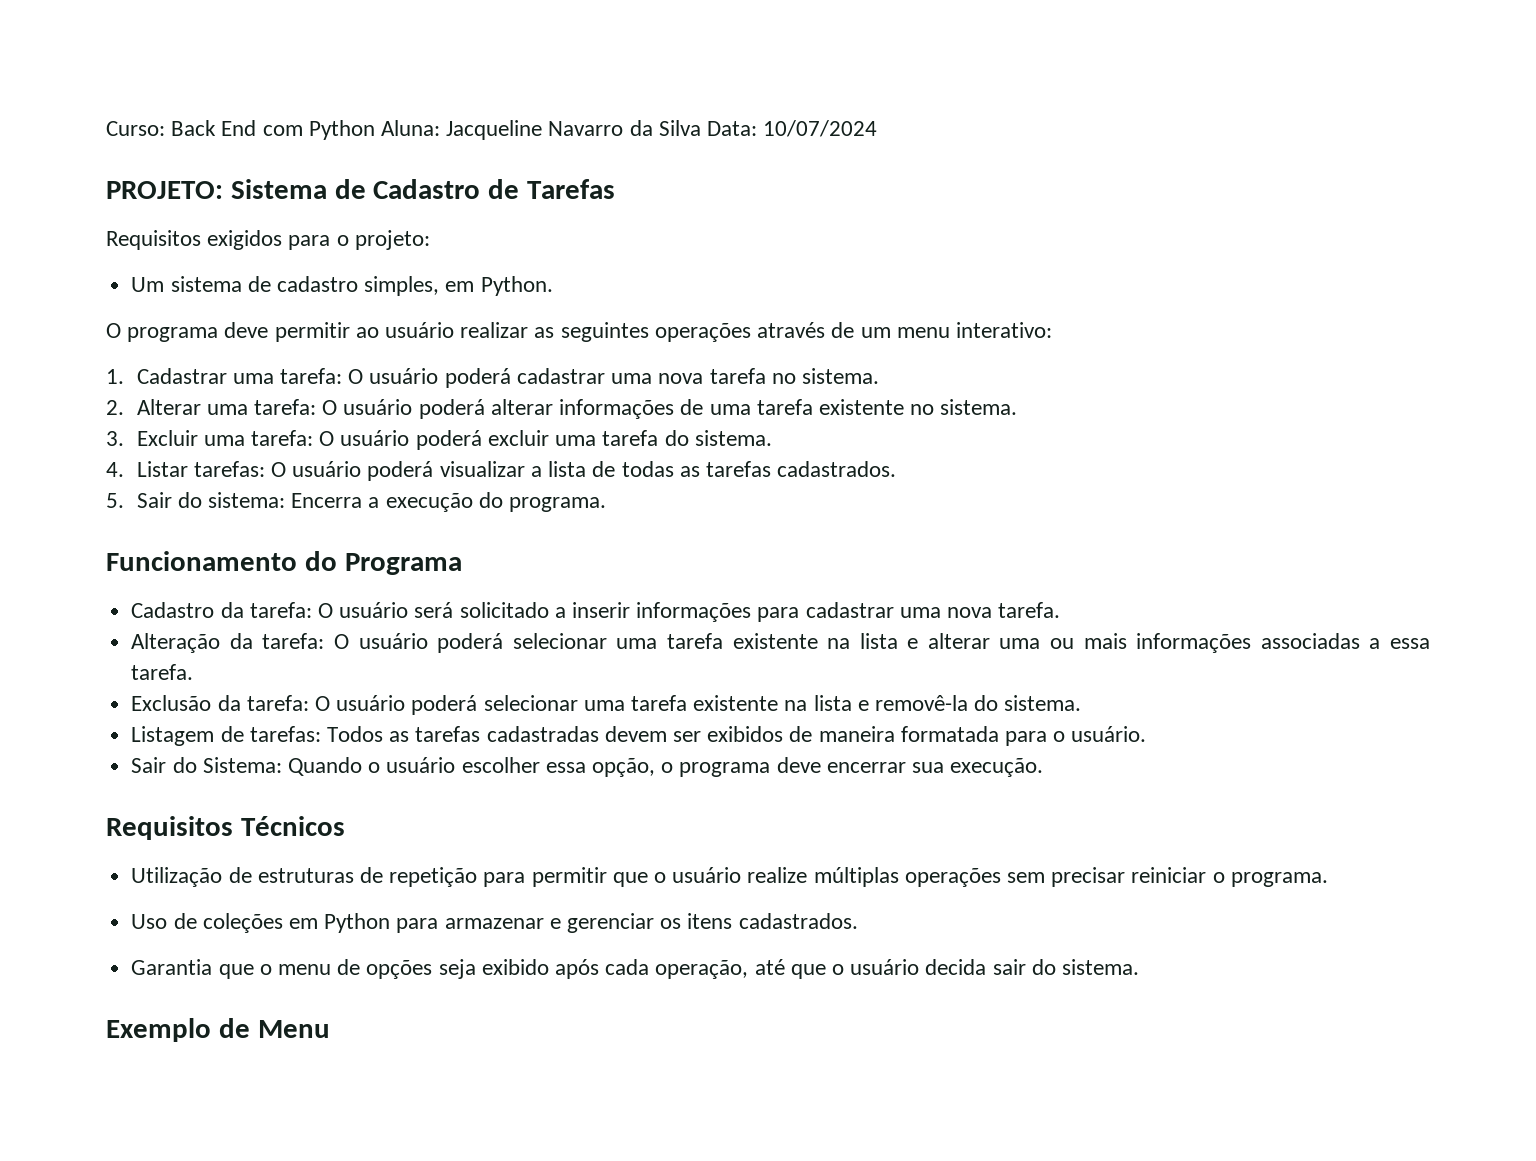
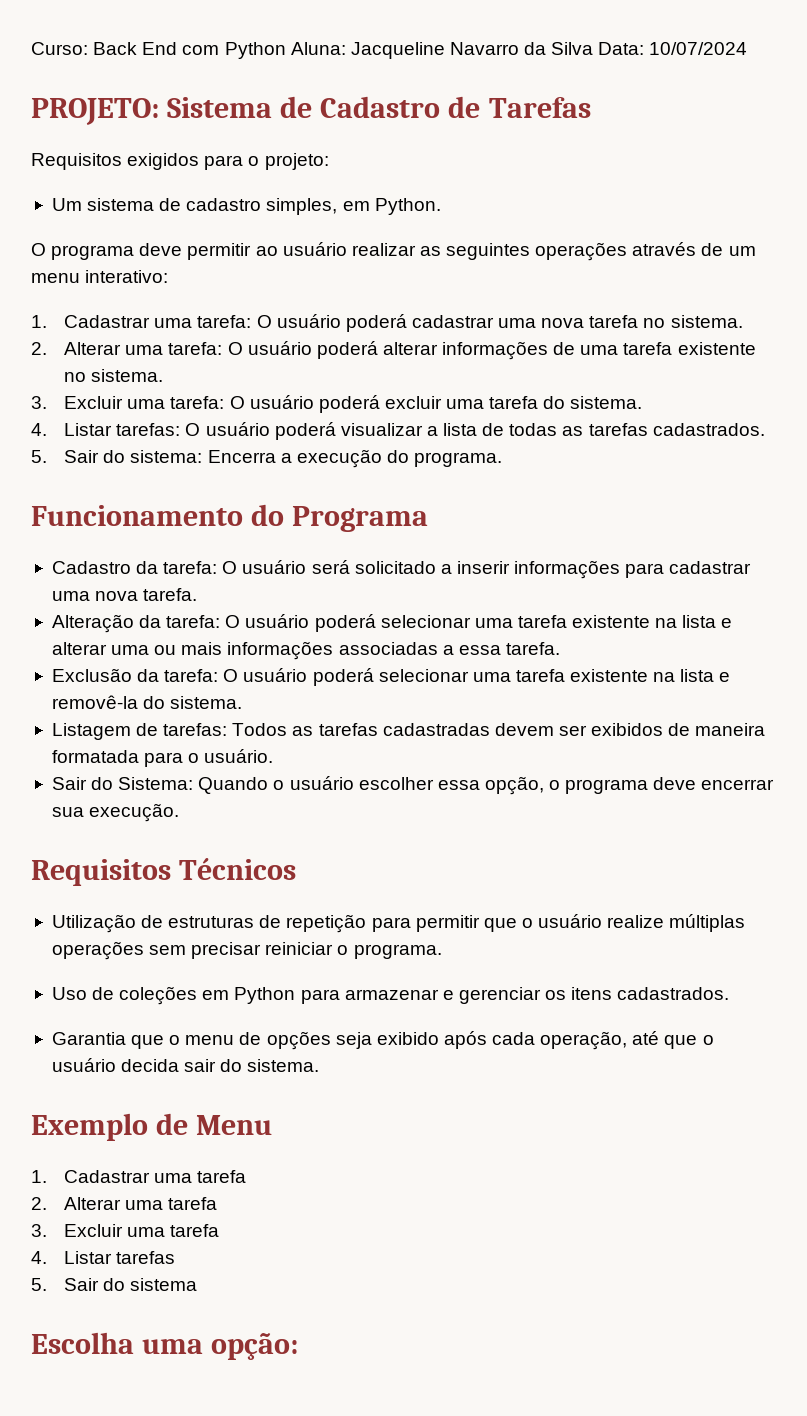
(330, 1029) none -> [31,1170,247,1183] [31,1197,218,1210] [31,1224,220,1237] [31,1251,176,1264] [31,1278,198,1291] [31,1332,299,1360] // 1. Cadastrar uma tarefa // 2. Alterar uma tarefa // 3. Excluir uma tarefa // 4. Listar tarefas // 5. Sair do sistema // Escolha uma opção:

